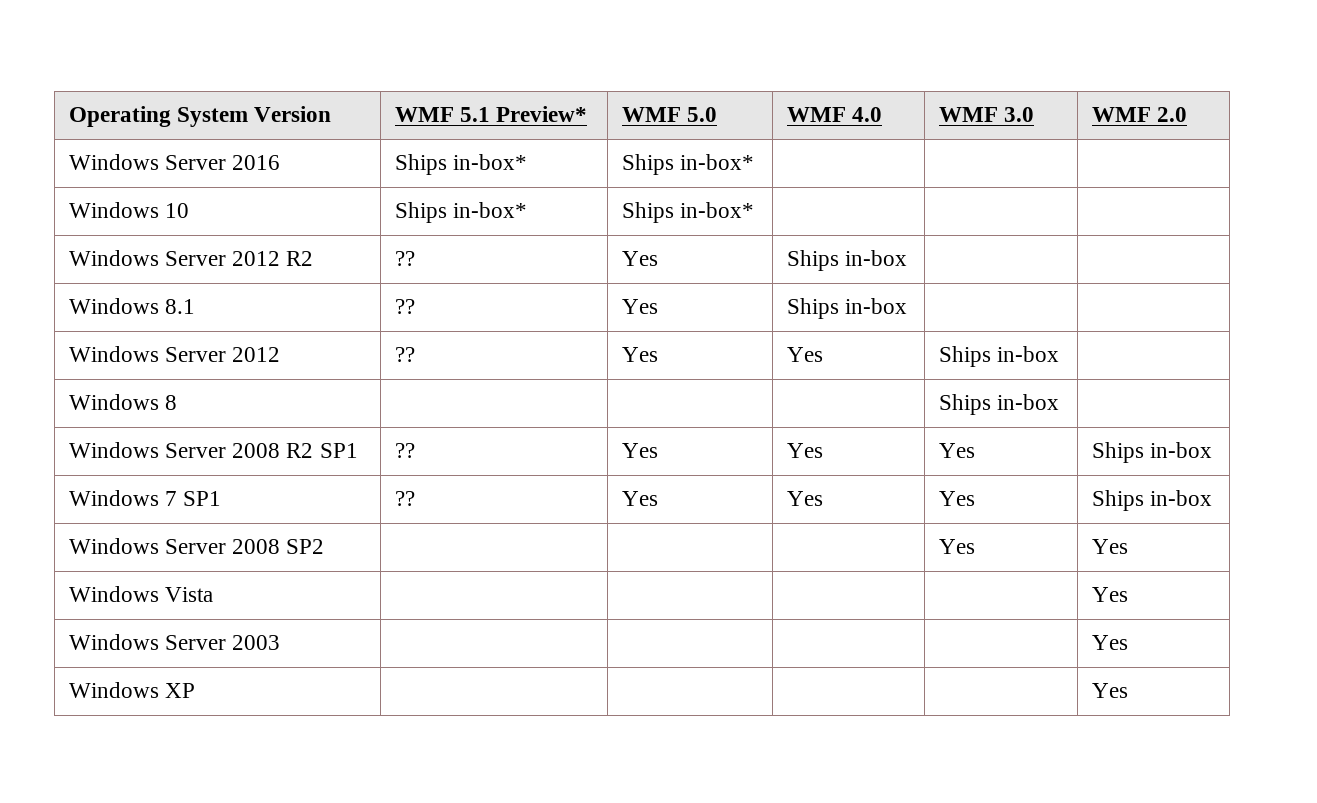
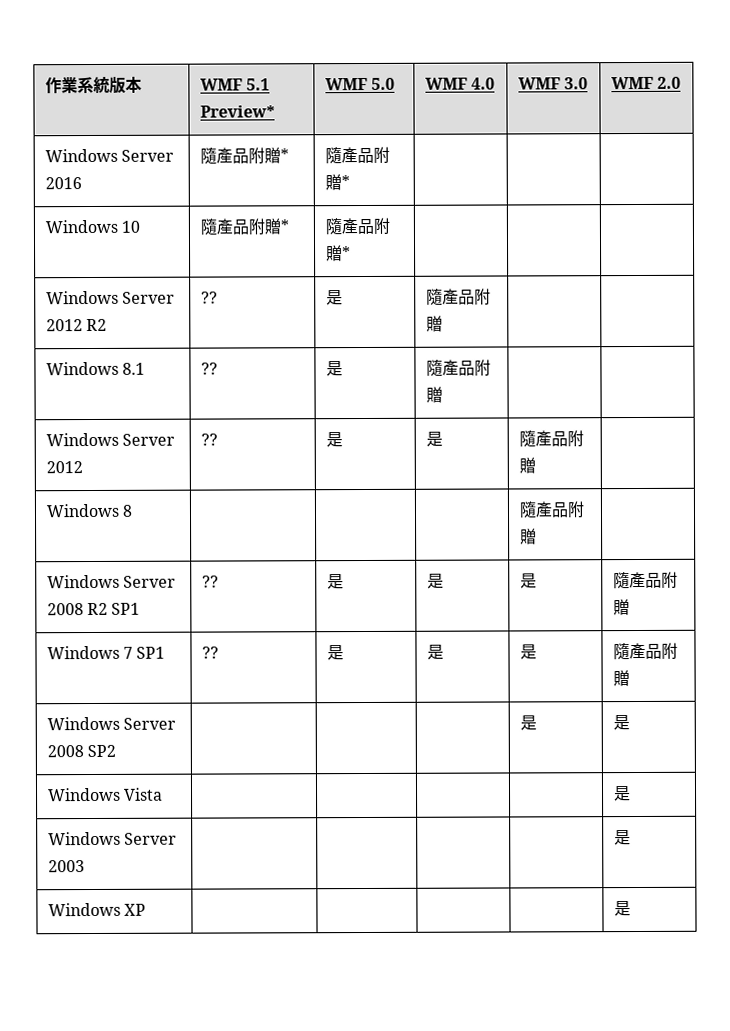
[68,106,332,127] Operating System Version -> [44,76,142,94] 作業系統版本
[394,154,527,175] [621,154,754,175] [68,202,189,218] [394,202,527,223] [621,202,754,223] Ships in-box* | Ships in-box* | | | // Windows 10 | Ships in-box* | Ships in-box* -> [199,147,289,165] [324,146,390,165] [324,174,350,191] [44,219,140,234] [199,218,289,236] [324,217,390,236] [325,245,351,262] 隨產品附贈* | 隨產品附贈* | | | // Windows 10 | 隨產品附贈* | 隨產品附贈*
[621,251,658,266] [786,250,907,271] Yes | Ships in-box -> [325,290,343,306] [425,288,491,306] [425,315,443,332] 是 | 隨產品附贈
[621,299,658,314] [786,298,907,319] Yes | Ships in-box -> [325,361,343,377] [425,359,491,377] [425,386,443,403] 是 | 隨產品附贈
[621,347,658,362] [786,347,823,362] [938,346,1059,367] Yes | Yes | Ships in-box -> [325,432,343,448] [425,431,443,447] [518,430,584,448] [518,457,536,474] 是 | 是 | 隨產品附贈
[938,394,1059,415] Ships in-box -> [518,501,585,519] [519,528,537,545] 隨產品附贈
[621,443,658,458] [786,443,823,458] [938,443,975,458] [1091,442,1212,463] Yes | Yes | Yes | Ships in-box -> [326,574,344,590] [426,573,444,589] [519,573,537,589] [612,571,678,590] [612,599,630,616] 是 | 是 | 是 | 隨產品附贈
[621,491,658,506] [786,491,823,506] [938,491,975,506] [1091,490,1212,511] Yes | Yes | Yes | Ships in-box -> [326,645,344,661] [426,644,444,660] [519,644,537,660] [612,642,678,661] [612,670,630,687] 是 | 是 | 是 | 隨產品附贈
[938,539,975,554] [1091,539,1128,554] Yes | Yes -> [519,715,537,731] [612,715,630,731] 是 | 是
[1091,587,1128,602] Yes -> [612,786,631,802] 是
[1091,635,1128,650] Yes -> [613,830,631,846] 是
[1091,683,1128,698] Yes -> [613,901,631,917] 是

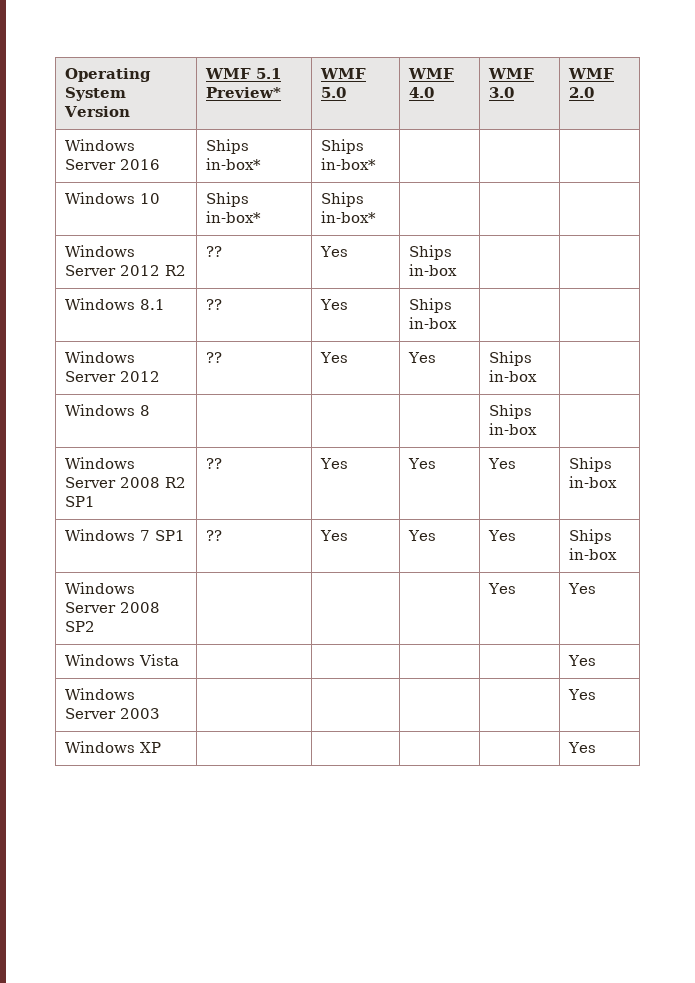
[44,76,142,94] 作業系統版本 -> [65,68,152,82] [65,87,127,101] [64,106,131,117] Operating System Version
[199,147,289,165] [324,146,390,165] [324,174,350,191] [44,219,140,234] [199,218,289,236] [324,217,390,236] [325,245,351,262] 隨產品附贈* | 隨產品附贈* | | | // Windows 10 | 隨產品附贈* | 隨產品附贈* -> [206,139,250,154] [206,158,262,170] [321,139,365,154] [321,158,377,170] [65,192,161,204] [206,192,250,207] [206,211,262,223] [321,192,365,207] [321,211,377,223] Ships in-box* | Ships in-box* | | | // Windows 10 | Ships in-box* | Ships in-box*
[325,290,343,306] [425,288,491,306] [425,315,443,332] 是 | 隨產品附贈 -> [320,246,349,257] [409,245,453,260] [409,264,458,276] Yes | Ships in-box
[325,361,343,377] [425,359,491,377] [425,386,443,403] 是 | 隨產品附贈 -> [320,299,349,310] [409,298,453,313] [409,317,458,329] Yes | Ships in-box
[325,432,343,448] [425,431,443,447] [518,430,584,448] [518,457,536,474] 是 | 是 | 隨產品附贈 -> [320,352,349,363] [408,352,437,363] [489,351,533,366] [489,370,538,382] Yes | Yes | Ships in-box
[518,501,585,519] [519,528,537,545] 隨產品附贈 -> [489,404,533,419] [489,423,538,435] Ships in-box
[326,574,344,590] [426,573,444,589] [519,573,537,589] [612,571,678,590] [612,599,630,616] 是 | 是 | 是 | 隨產品附贈 -> [320,458,349,469] [408,458,437,469] [488,458,517,469] [569,457,613,472] [569,476,618,488] Yes | Yes | Yes | Ships in-box
[326,645,344,661] [426,644,444,660] [519,644,537,660] [612,642,678,661] [612,670,630,687] 是 | 是 | 是 | 隨產品附贈 -> [320,530,349,541] [408,530,437,541] [488,530,517,541] [569,529,613,544] [569,548,618,560] Yes | Yes | Yes | Ships in-box
[519,715,537,731] [612,715,630,731] 是 | 是 -> [488,583,517,594] [568,583,597,594] Yes | Yes
[612,786,631,802] 是 -> [568,655,597,666] Yes
[613,830,631,846] 是 -> [568,689,597,700] Yes
[613,901,631,917] 是 -> [568,742,597,753] Yes

